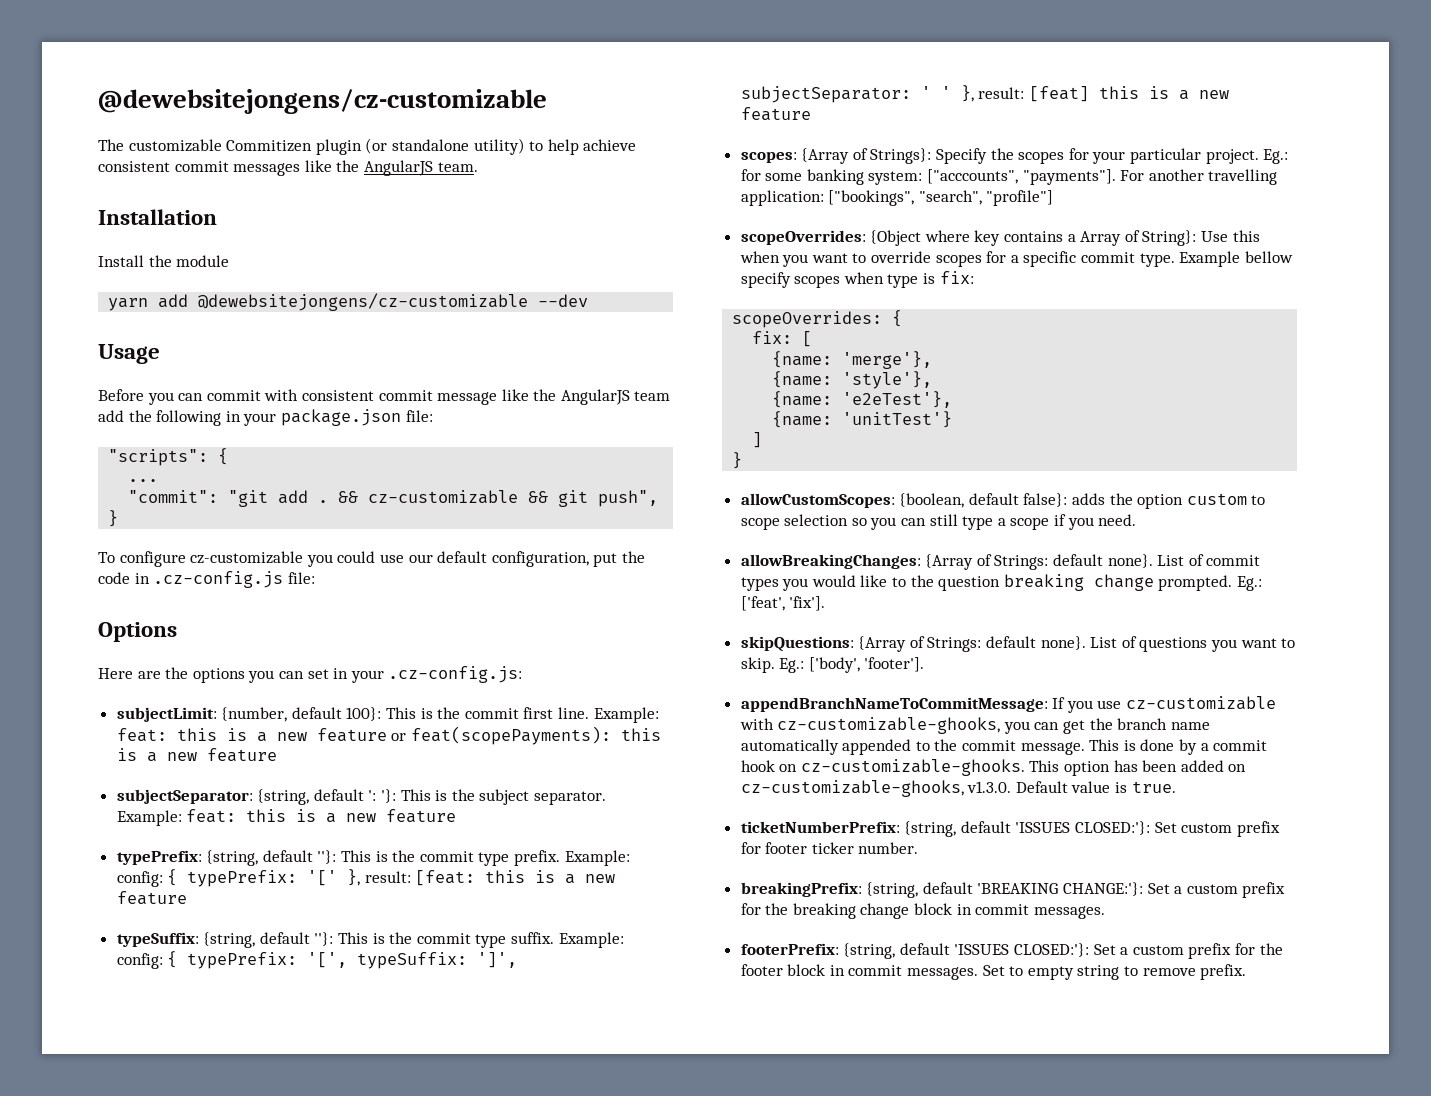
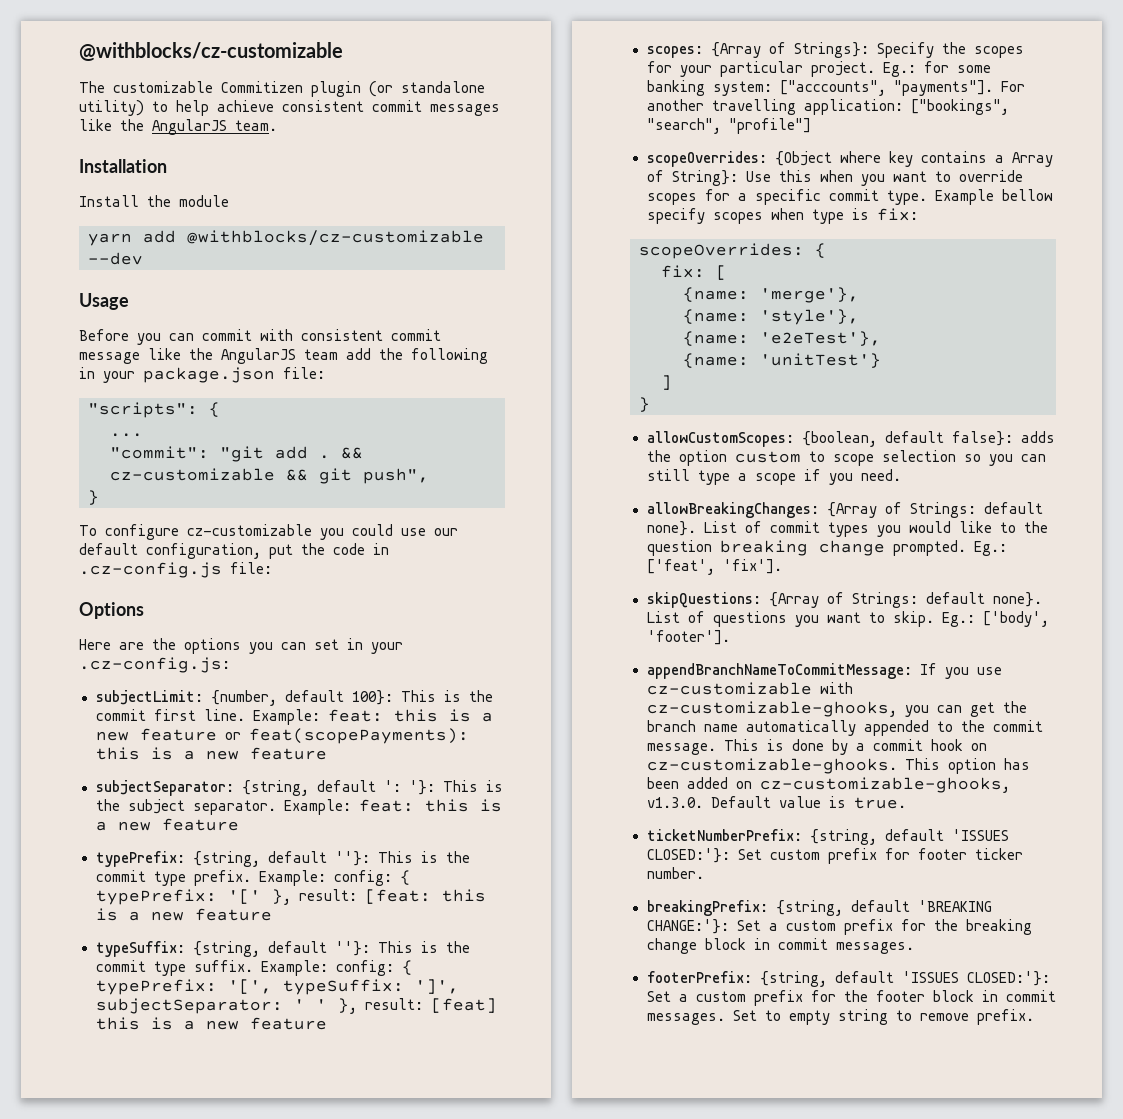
[98,89,547,114] @dewebsitejongens/cz-customizable -> [79,42,343,61] @withblocks/cz-customizable
[198,293,529,311] @dewebsitejongens/cz-customizable -> [187,230,484,246] @withblocks/cz-customizable

